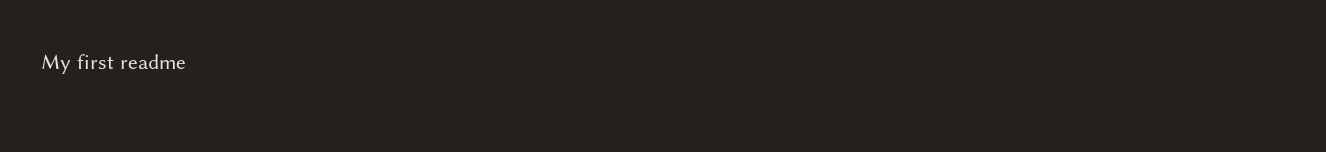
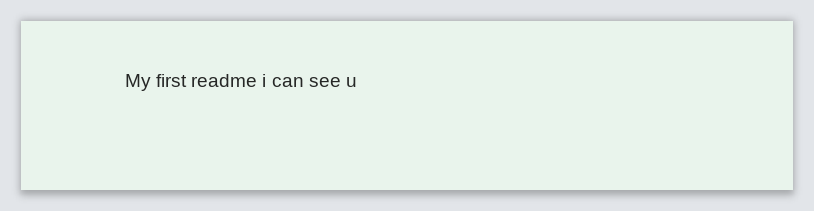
(186, 61) none -> [262,74,357,87] i can see u

